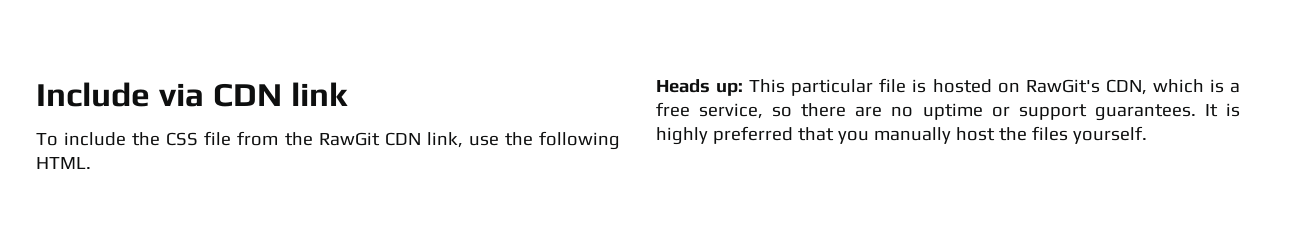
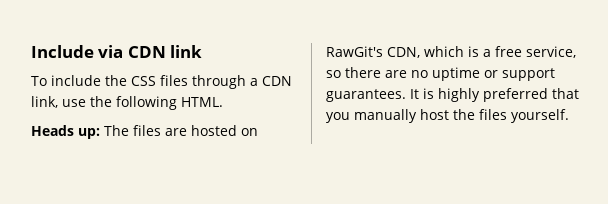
[204,131,380,146] file from the RawGit -> [159,75,258,89] files through a
[749,78,927,96] This particular file is -> [104,125,187,136] The files are

